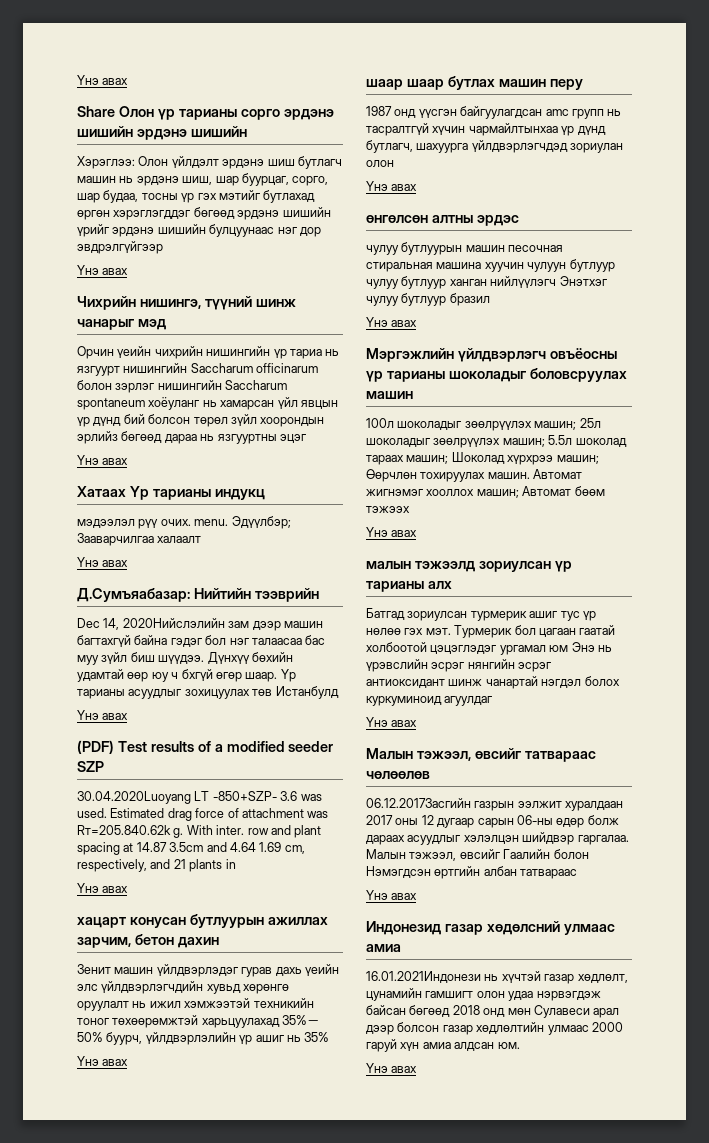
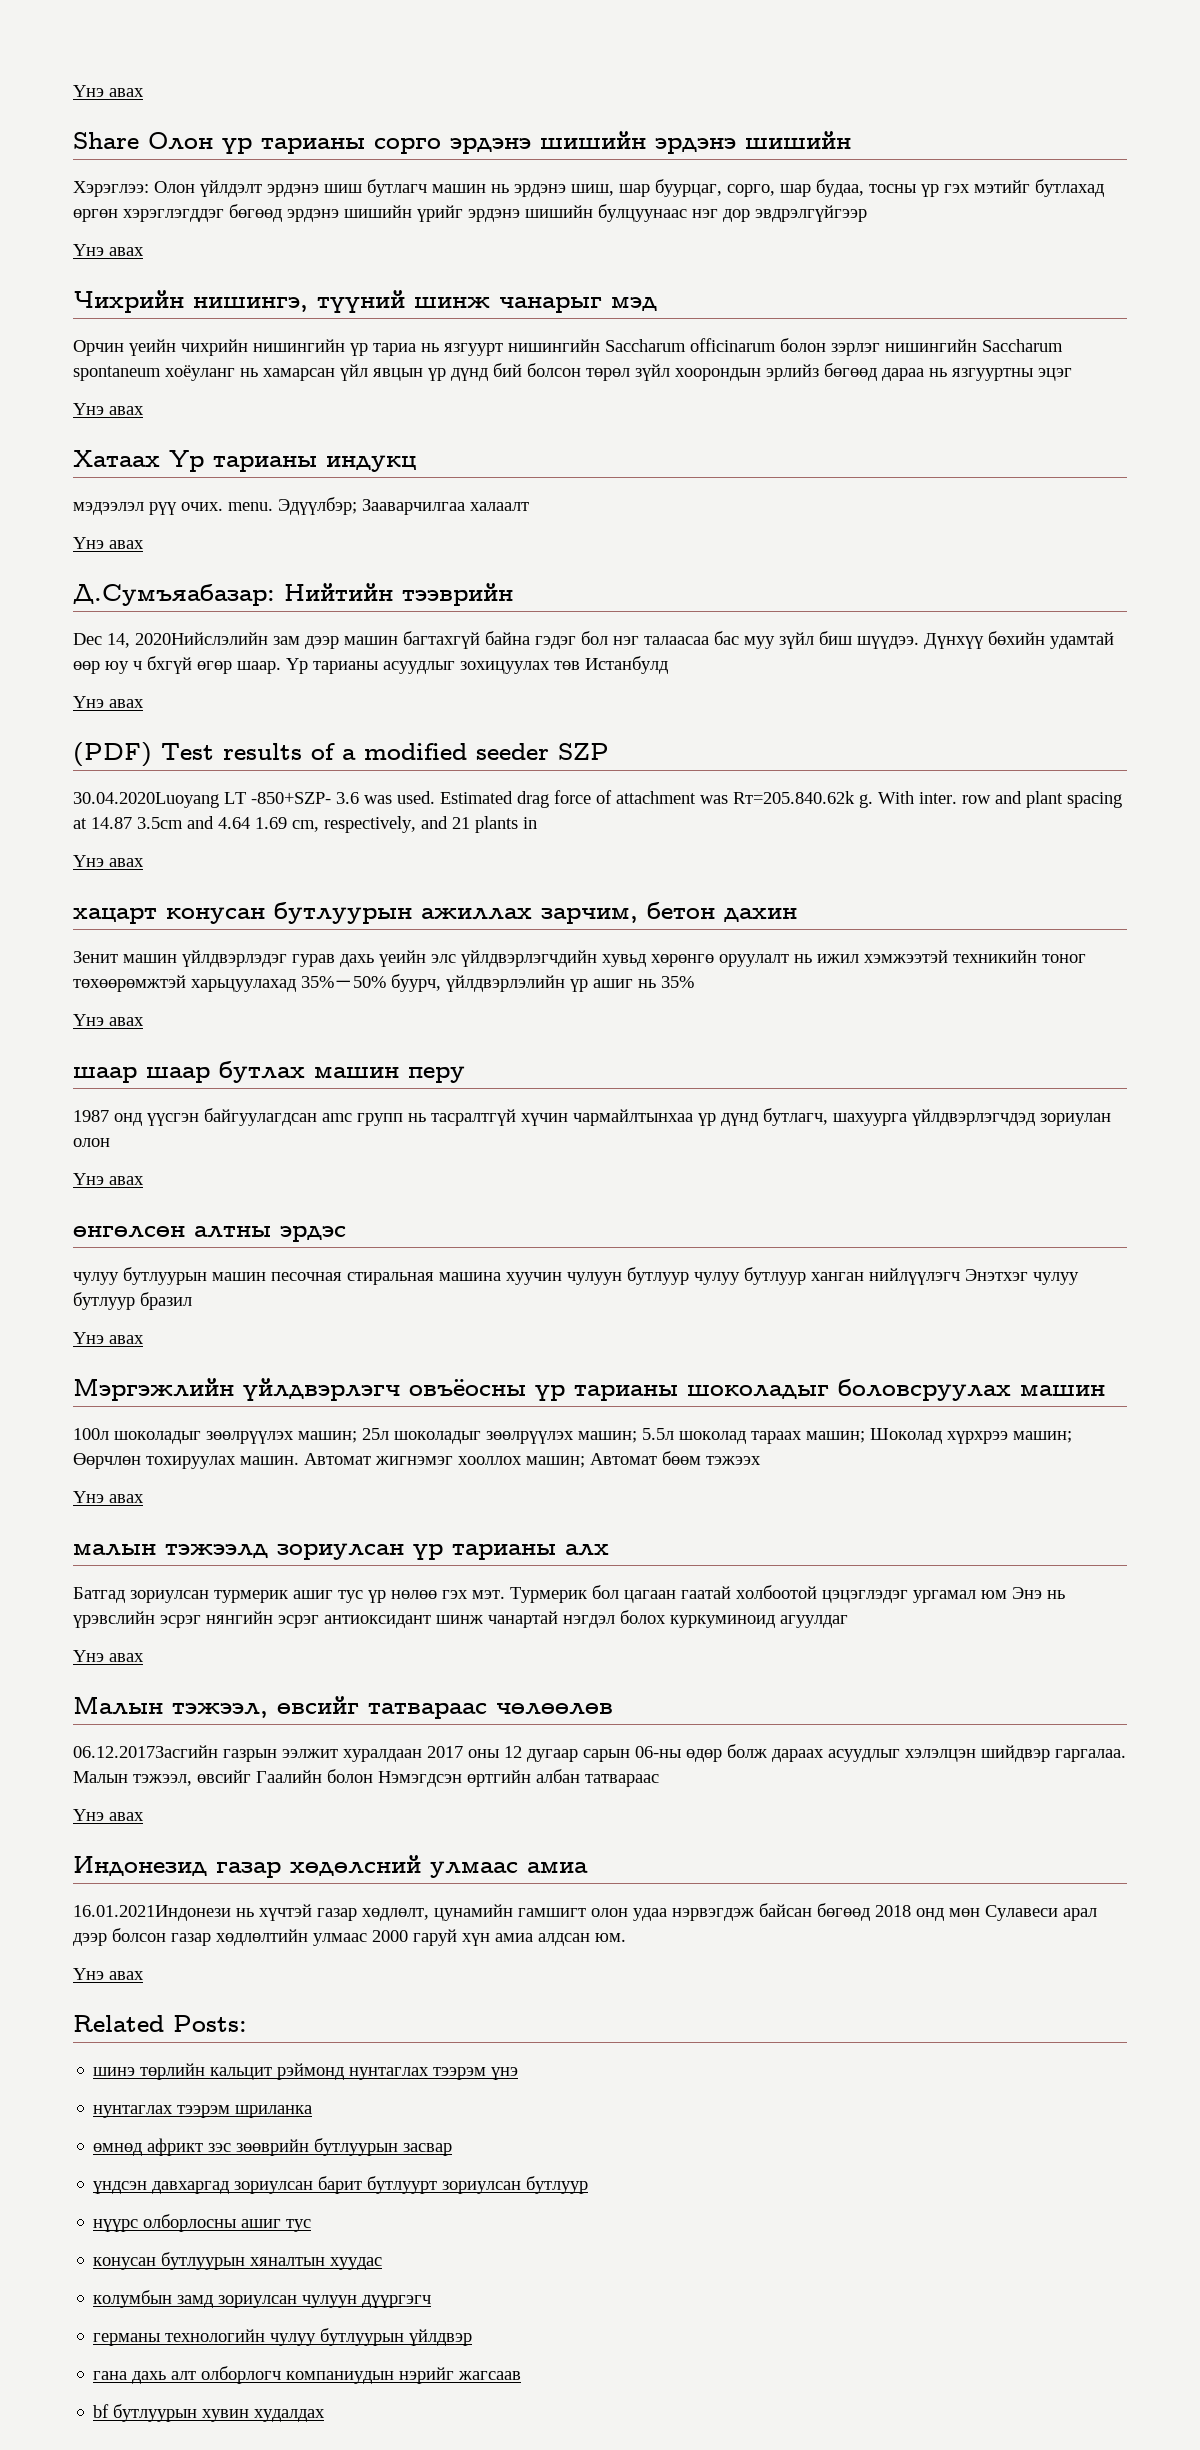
(418, 1069) none -> [73,2015,247,2032] [93,2063,519,2080] [93,2105,313,2118] [93,2138,453,2156] [93,2176,589,2194] [93,2214,312,2232] [93,2252,383,2270] [93,2290,432,2308] [93,2328,473,2346] [93,2366,522,2384] [93,2404,326,2422] // Related Posts: // шинэ төрлийн кальцит рэймонд нунтаглах тээрэм үнэ // нунтаглах тээрэм шриланка // өмнөд африкт зэс зөөврийн бутлуурын засвар // үндсэн давхаргад зориулсан барит бутлуурт зориулсан бутлуур // нүүрс олборлосны ашиг тус // конусан бутлуурын хяналтын хуудас // колумбын замд зориулсан чулуун дүүргэгч // германы технологийн чулуу бутлуурын үйлдвэр // гана дахь алт олборлогч компаниудын нэрийг жагсаав // bf бутлуурын хувин худалдах

